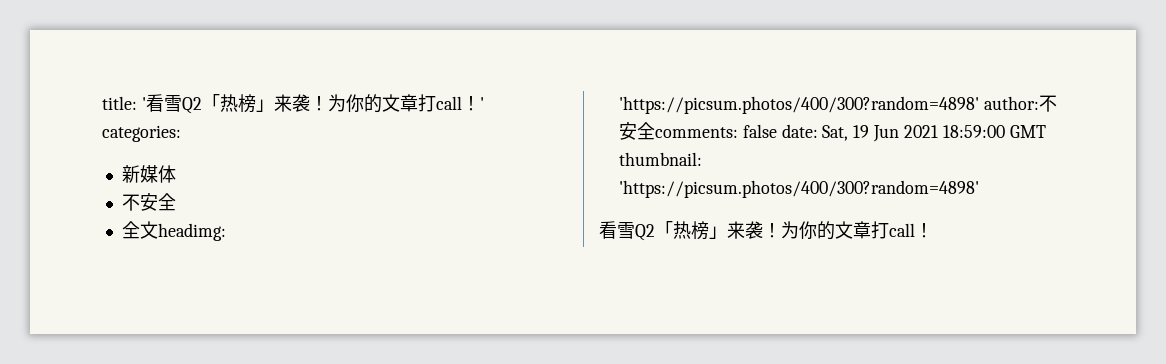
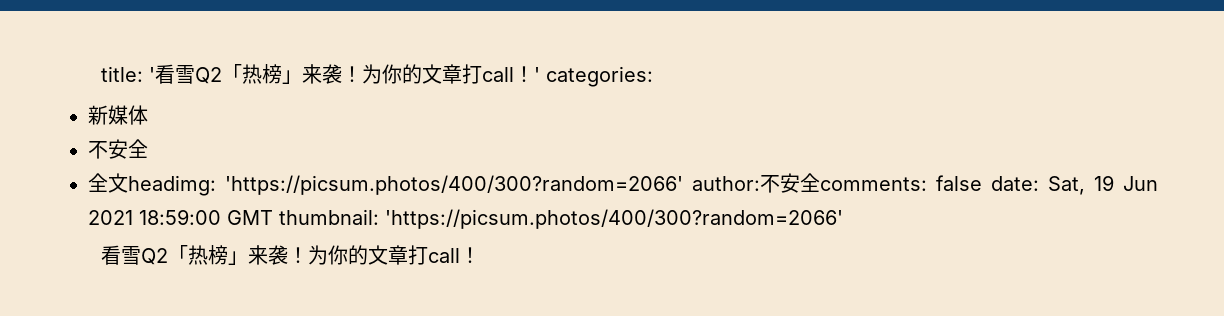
[618,96,979,114] 'https://picsum.photos/400/300?random=4898' -> [225,175,683,195] 'https://picsum.photos/400/300?random=2066'
[618,180,979,198] 'https://picsum.photos/400/300?random=4898' -> [385,209,843,229] 'https://picsum.photos/400/300?random=2066'

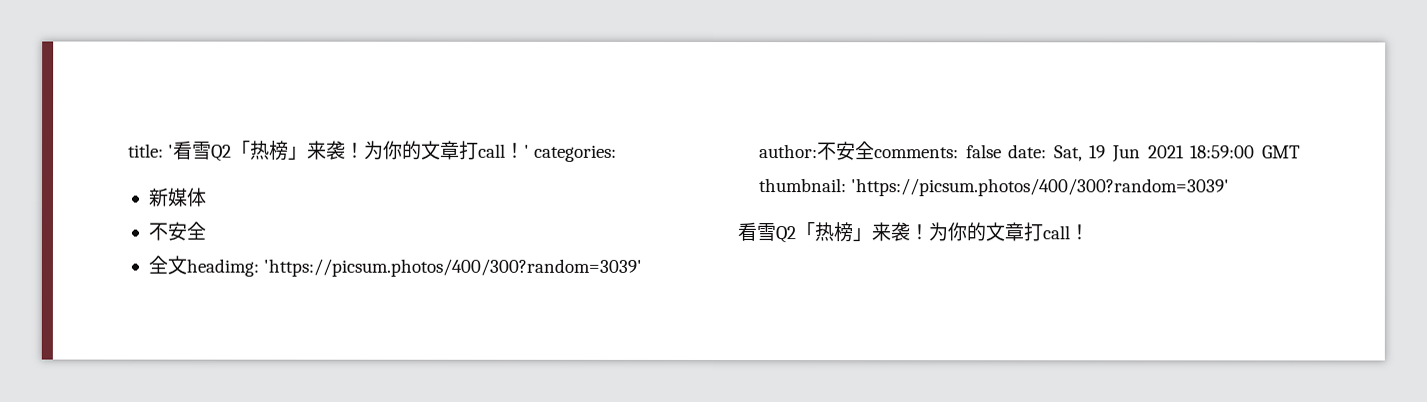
[225,175,683,195] 'https://picsum.photos/400/300?random=2066' -> [263,258,643,277] 'https://picsum.photos/400/300?random=3039'
[385,209,843,229] 'https://picsum.photos/400/300?random=2066' -> [851,178,1231,197] 'https://picsum.photos/400/300?random=3039'

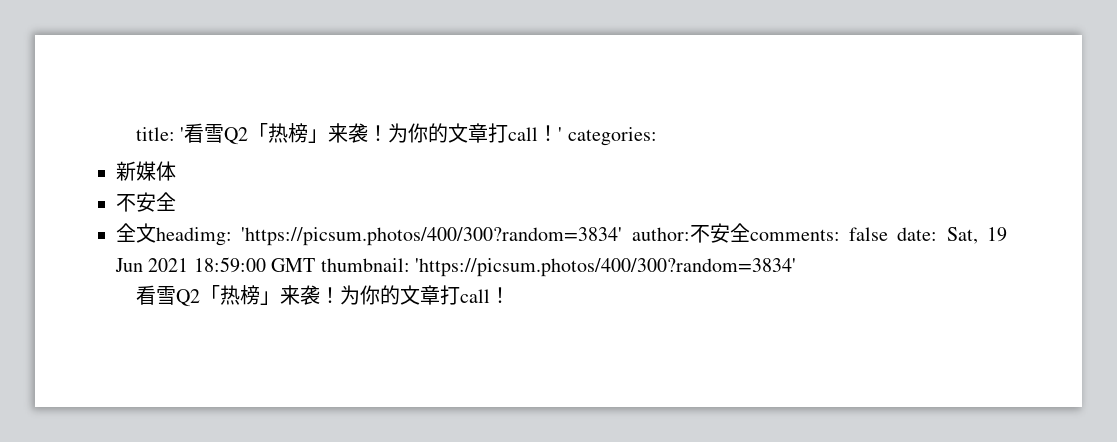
[263,258,643,277] 'https://picsum.photos/400/300?random=3039' -> [241,227,623,246] 'https://picsum.photos/400/300?random=3834'
[851,178,1231,197] 'https://picsum.photos/400/300?random=3039' -> [415,258,796,277] 'https://picsum.photos/400/300?random=3834'

